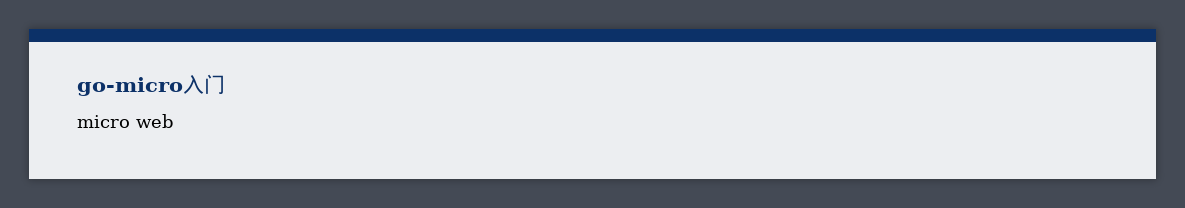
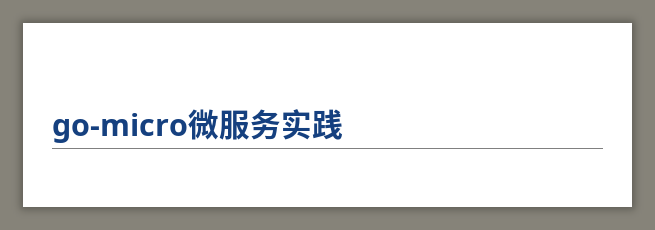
[183,74,225,94] [77,114,174,128] 入门 // micro web -> [188,109,343,140] 微服务实践

